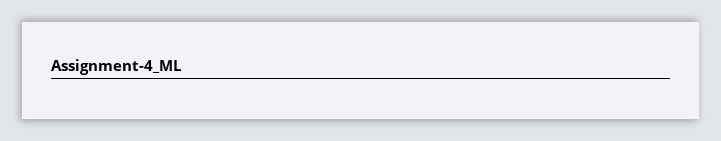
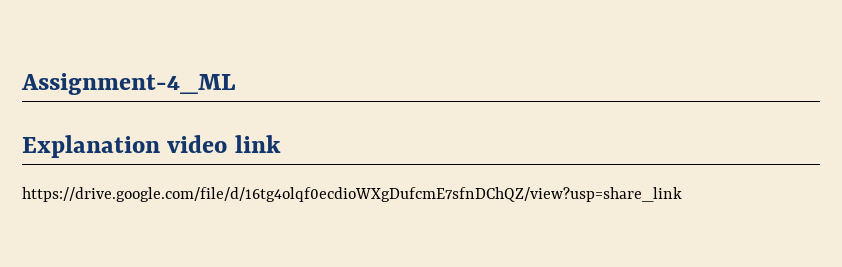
(181, 67) none -> [22,135,281,158] [22,187,682,202] // Explanation video link // https://drive.google.com/file/d/16tg4olqf0ecdioWXgDufcmE7sfnDChQZ/view?usp=share_link

